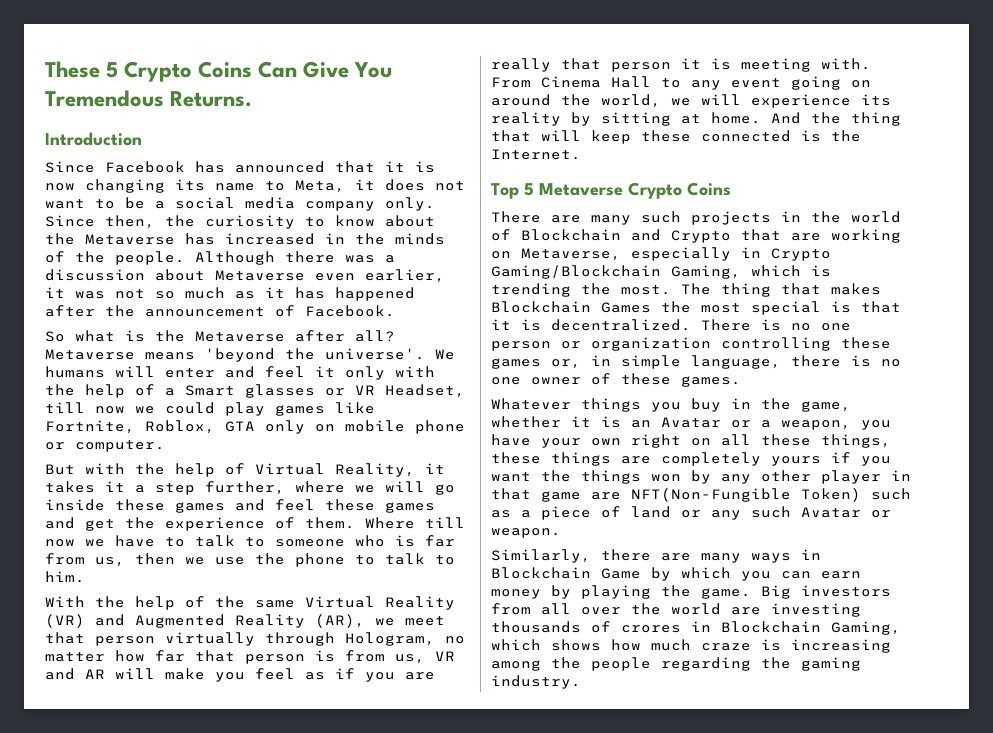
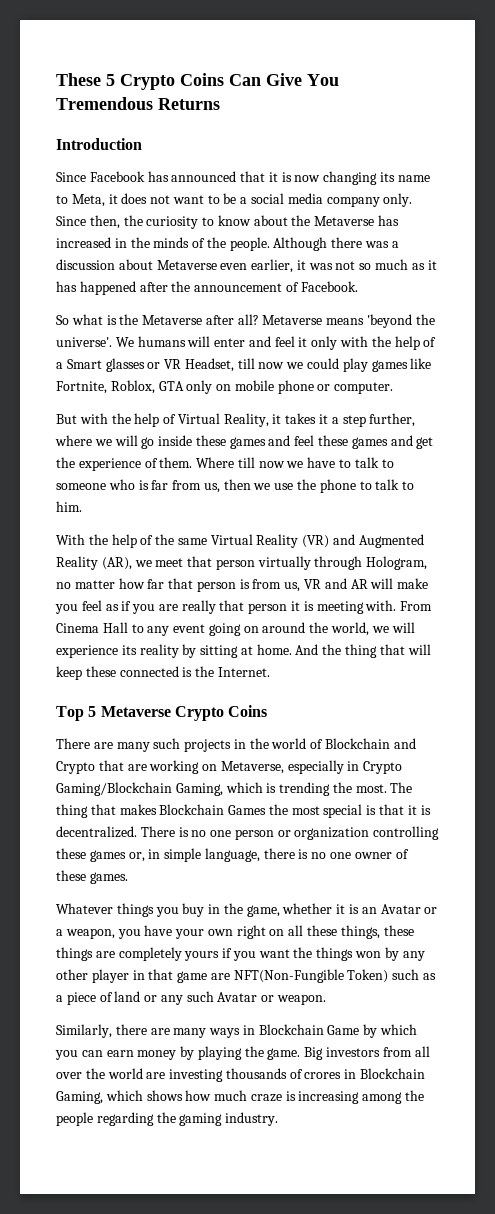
[170,91,253,107] Returns. -> [158,98,220,110] Returns

